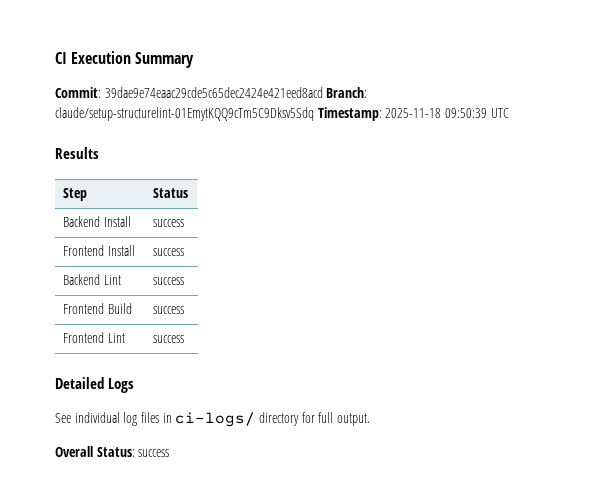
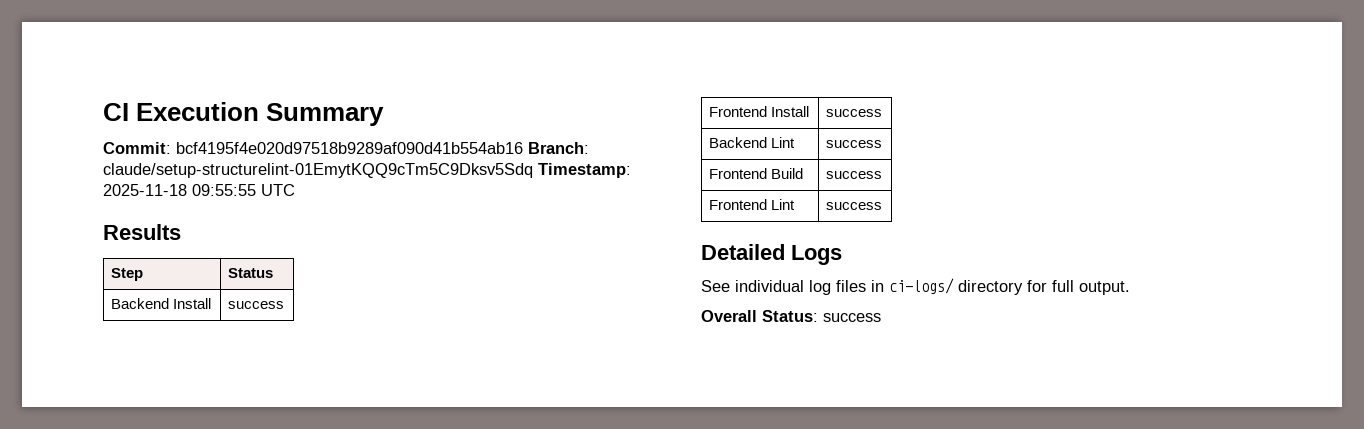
[104,87,323,98] 39dae9e74eaac29cde5c65dec2424e421eed8acd -> [176,142,523,154] bcf4195f4e020d97518b9289af090d41b554ab16
[444,108,487,118] 09:50:39 -> [192,184,256,196] 09:55:55

